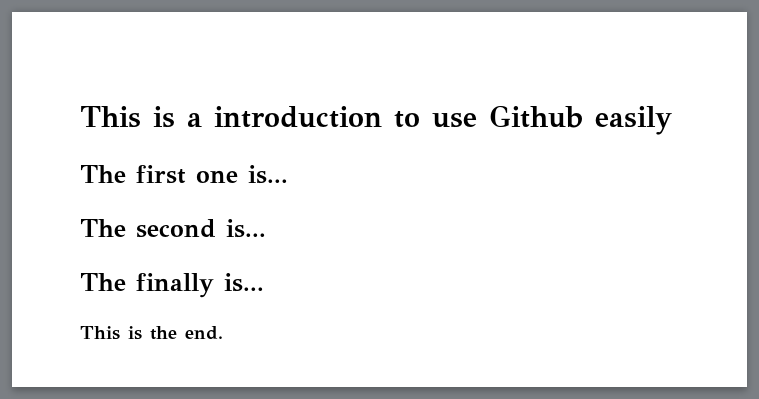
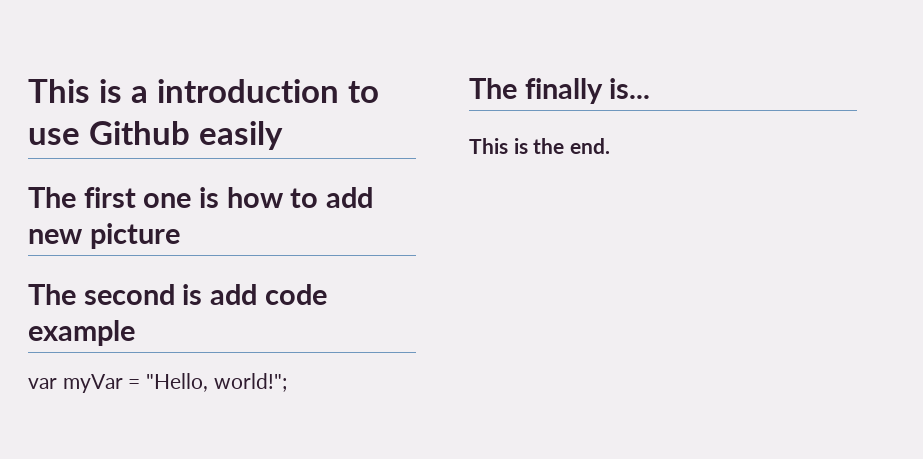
[248,165,288,184] [80,219,266,238] is... // The second is... -> [199,187,374,208] [28,223,180,249] [28,284,327,305] [28,320,135,346] [28,373,287,393] is how to add new picture // The second is add code example // var myVar = "Hello, world!";

